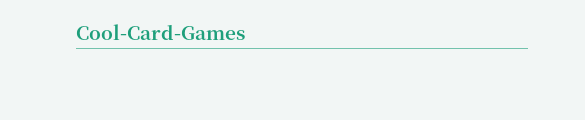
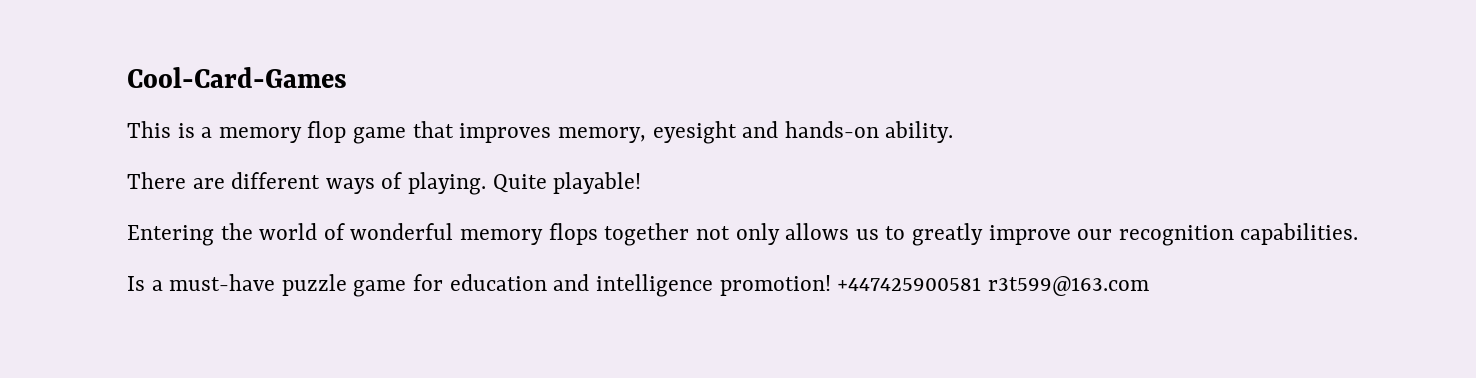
(245, 32) none -> [127,121,954,144] [127,172,642,195] [127,223,1359,246] [127,274,1149,297] // This is a memory flop game that improves memory, eyesight and hands-on ability. // There are different ways of playing. Quite playable! // Entering the world of wonderful memory flops together not only allows us to greatly improve our recognition capabilities. // Is a must-have puzzle game for education and intelligence promotion! +447425900581 r3t599@163.com

